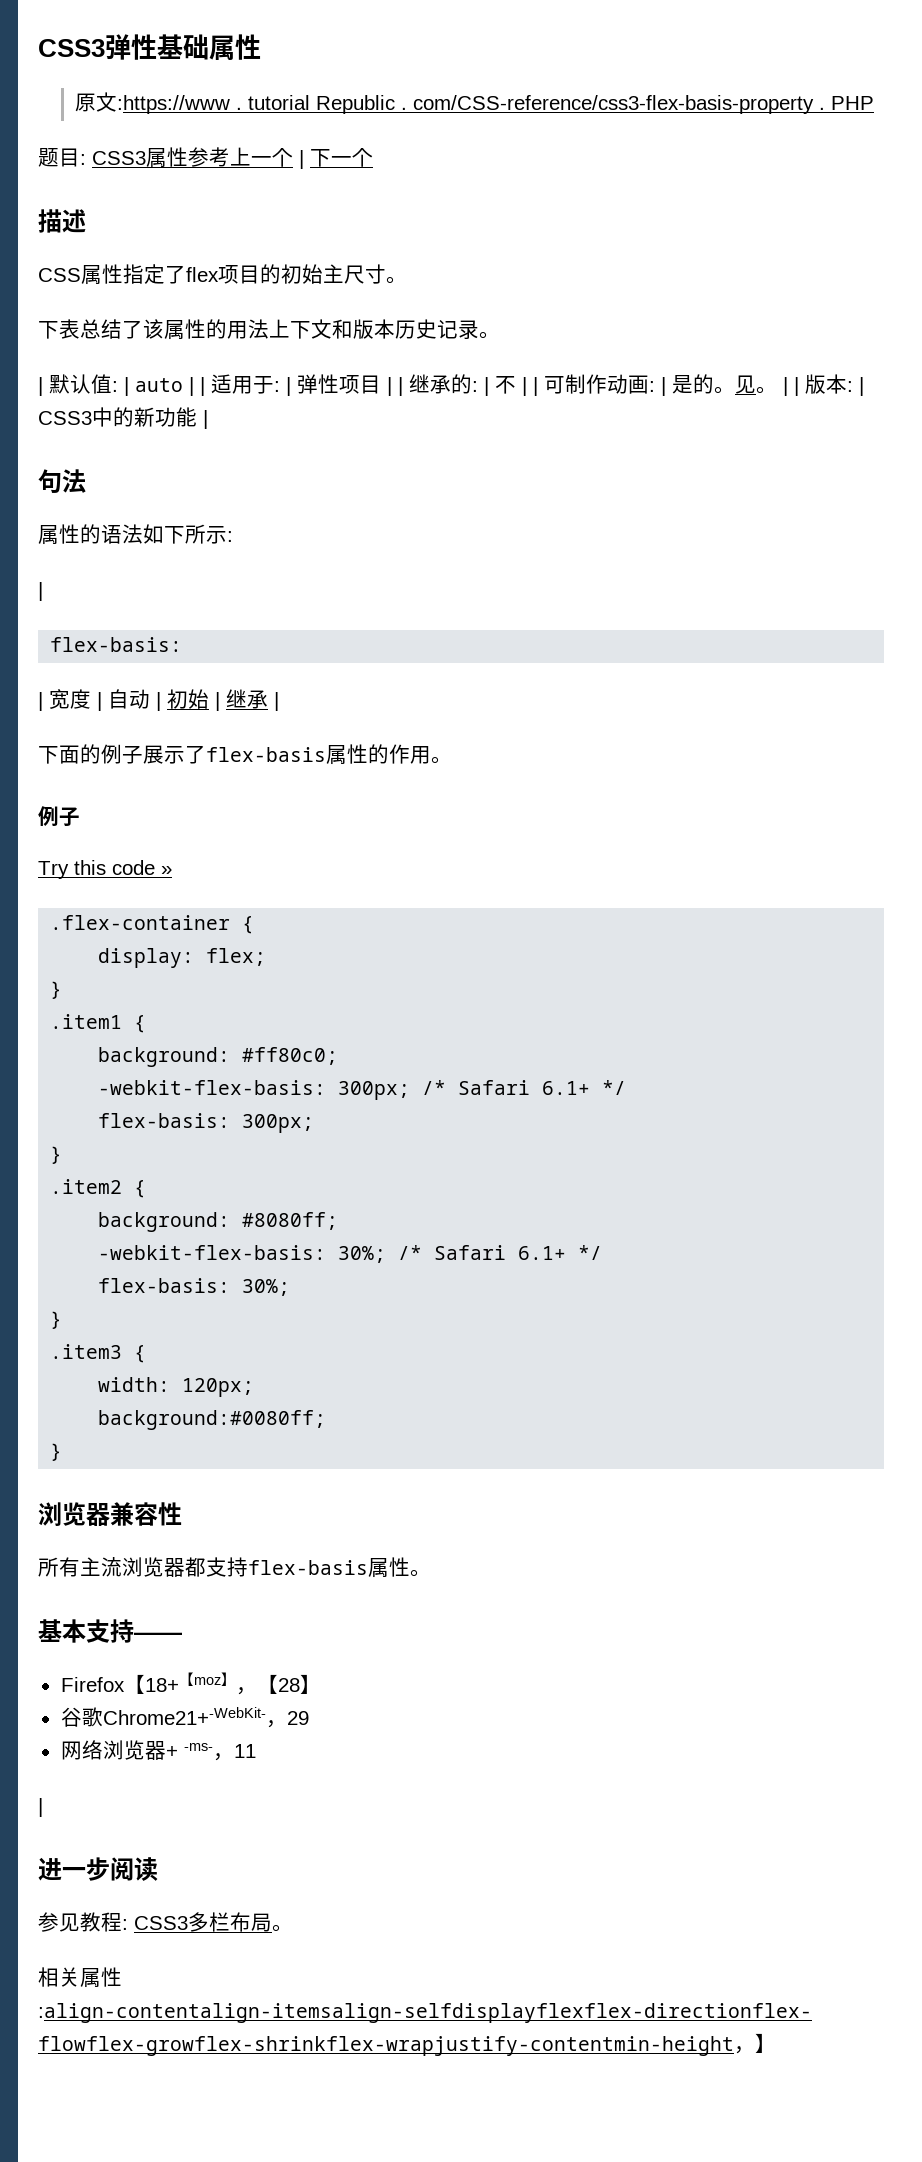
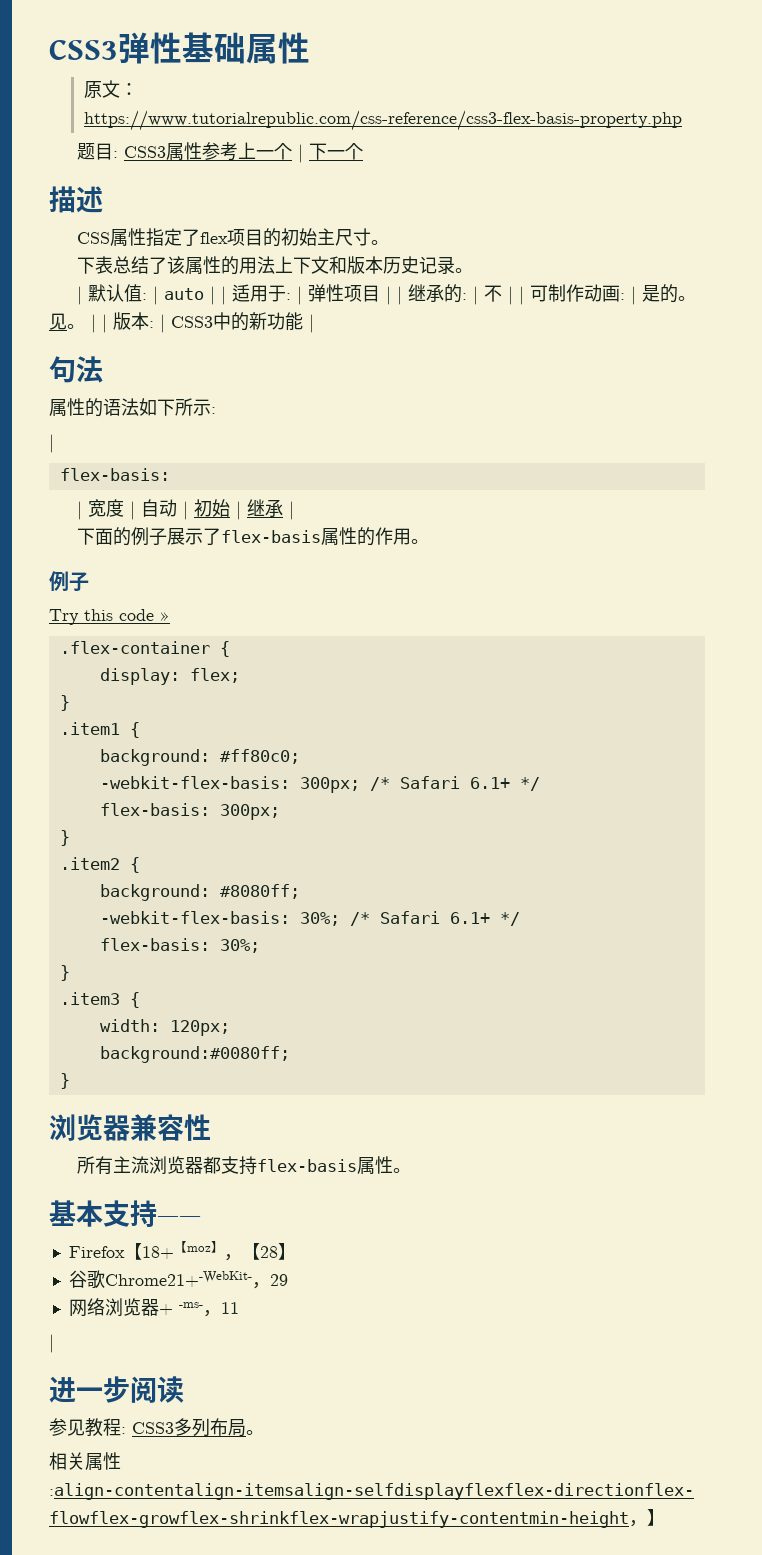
[117,95,875,114] :https://www . tutorial Republic . com/CSS-reference/css3-flex-basis-property . PHP -> [120,83,139,96] [84,110,683,131] ：https://www.tutorialrepublic.com/css-reference/css3-flex-basis-property.php
[209,1912,230,1932] 栏 -> [192,1418,210,1437] 列

